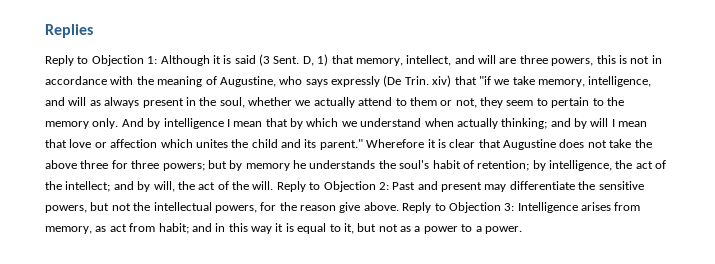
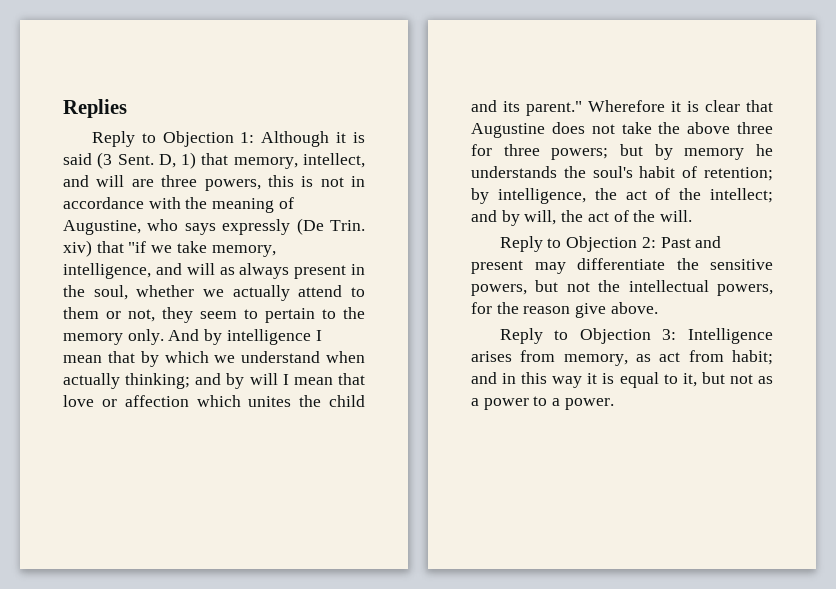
(274, 185) none -> (693, 216) //
(399, 206) none -> (658, 308) //

